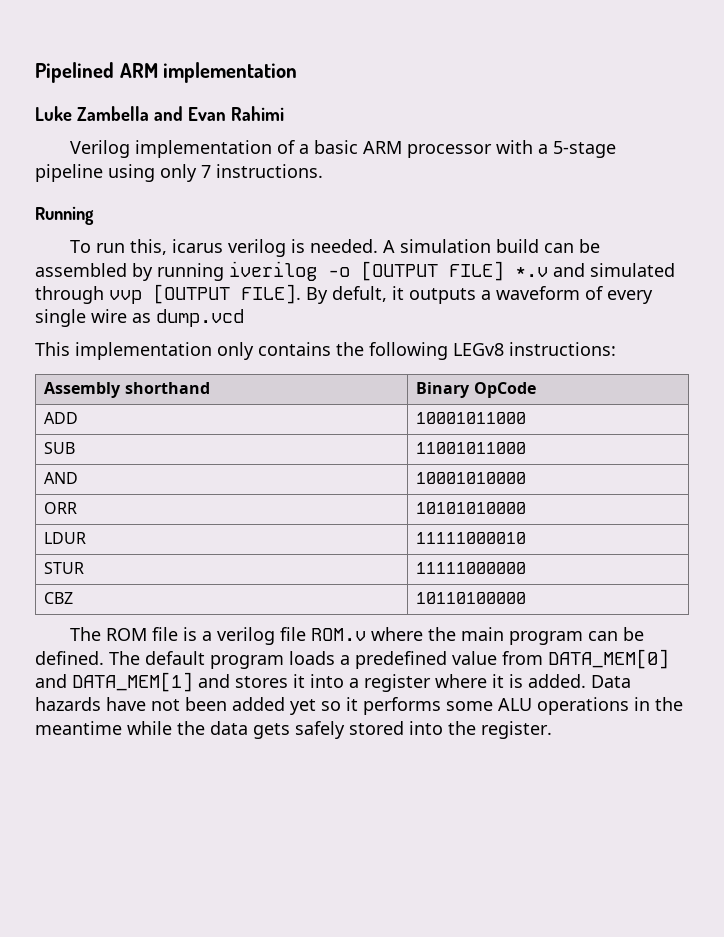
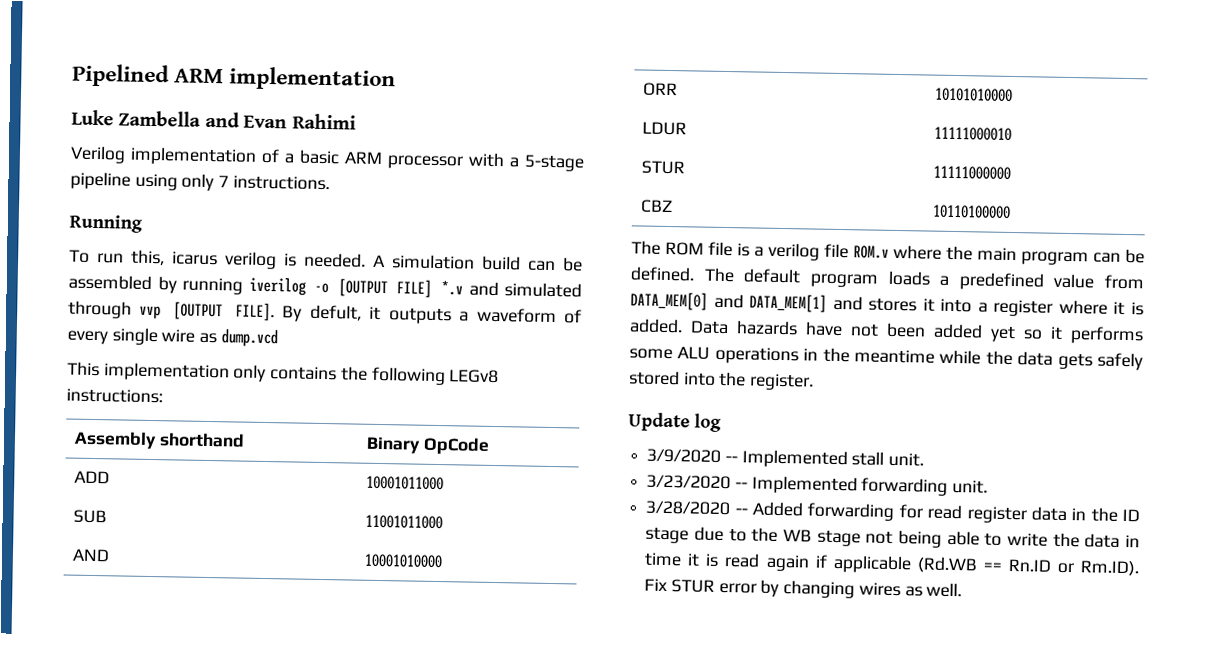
(552, 730) none -> [628,412,722,432] [646,448,925,469] [646,474,989,496] [645,500,1140,524] [645,526,1140,548] [644,552,1140,577] [644,578,963,599] // Update log // 3/9/2020 -- Implemented stall unit. // 3/23/2020 -- Implemented forwarding unit. // 3/28/2020 -- Added forwarding for read register data in the ID stage due to the WB stage not being able to write the data in time it is read again if applicable (Rd.WB == Rn.ID or Rm.ID). Fix STUR error by changing wires as well.

